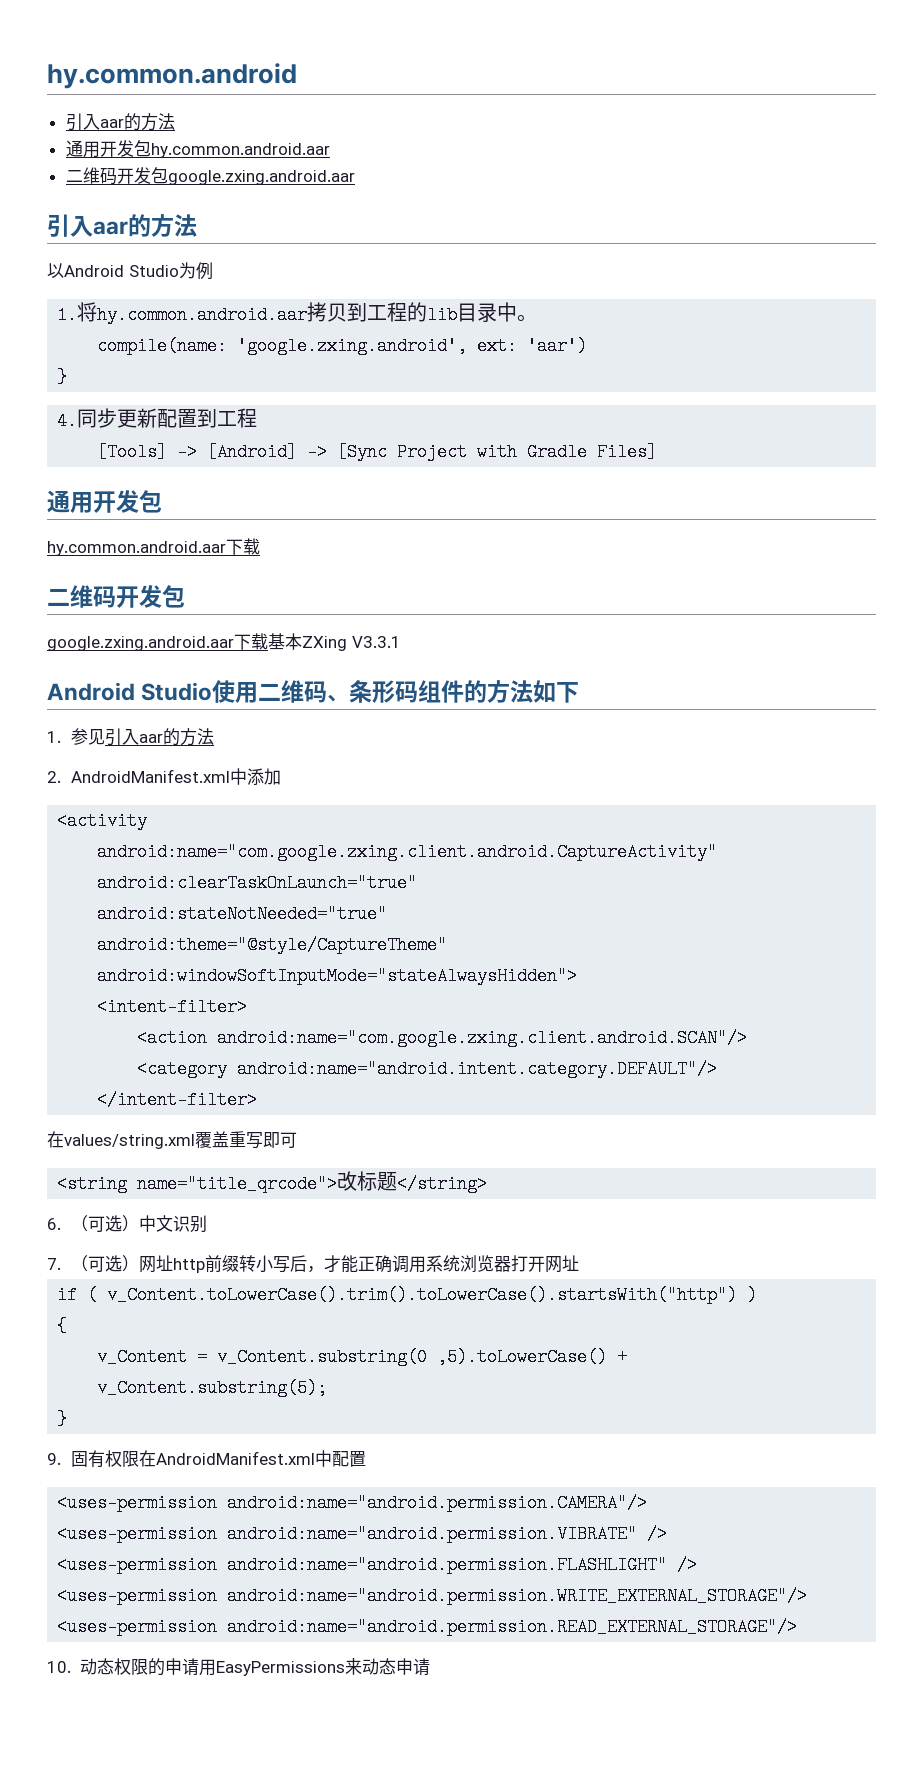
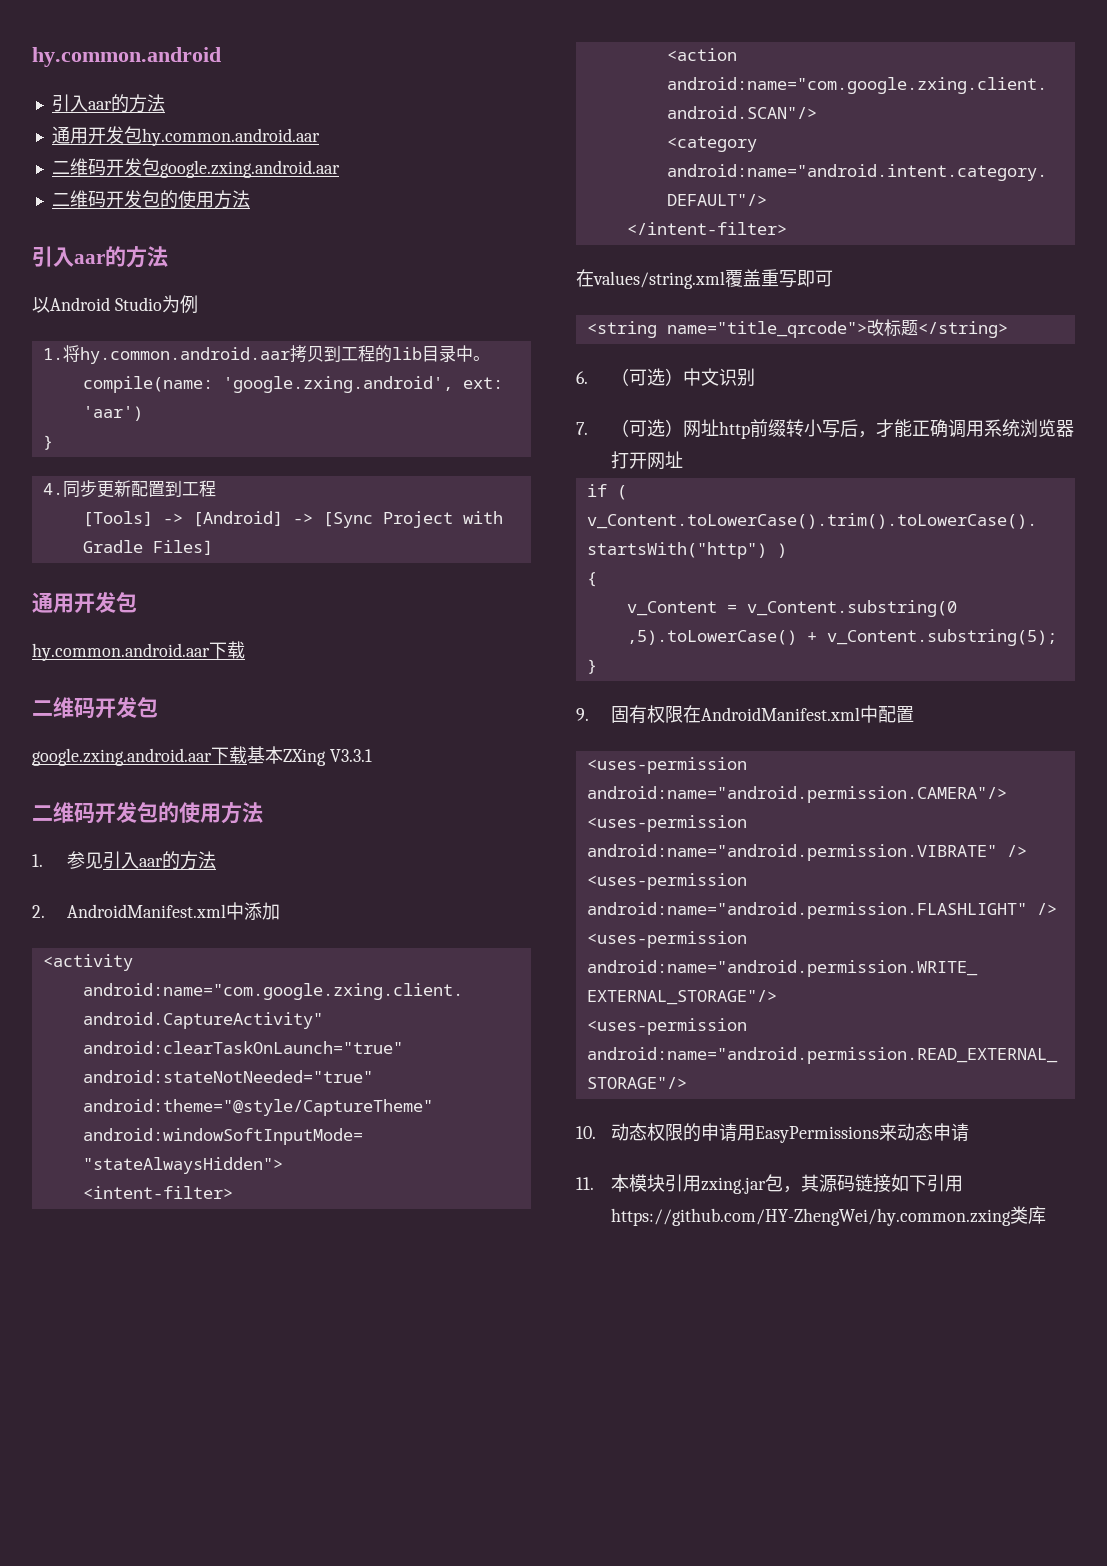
(355, 177) none -> [51,190,250,209] // 二维码开发包的使用方法
[47,680,580,703] Android Studio使用二维码、条形码组件的方法如下 -> [32,802,263,824] 二维码开发包的使用方法
(430, 1667) none -> [576,1174,964,1194] [611,1206,1047,1226] // 11.本模块引用zxing.jar包，其源码链接如下引用https://github.com/HY-ZhengWei/hy.common.zxing类库

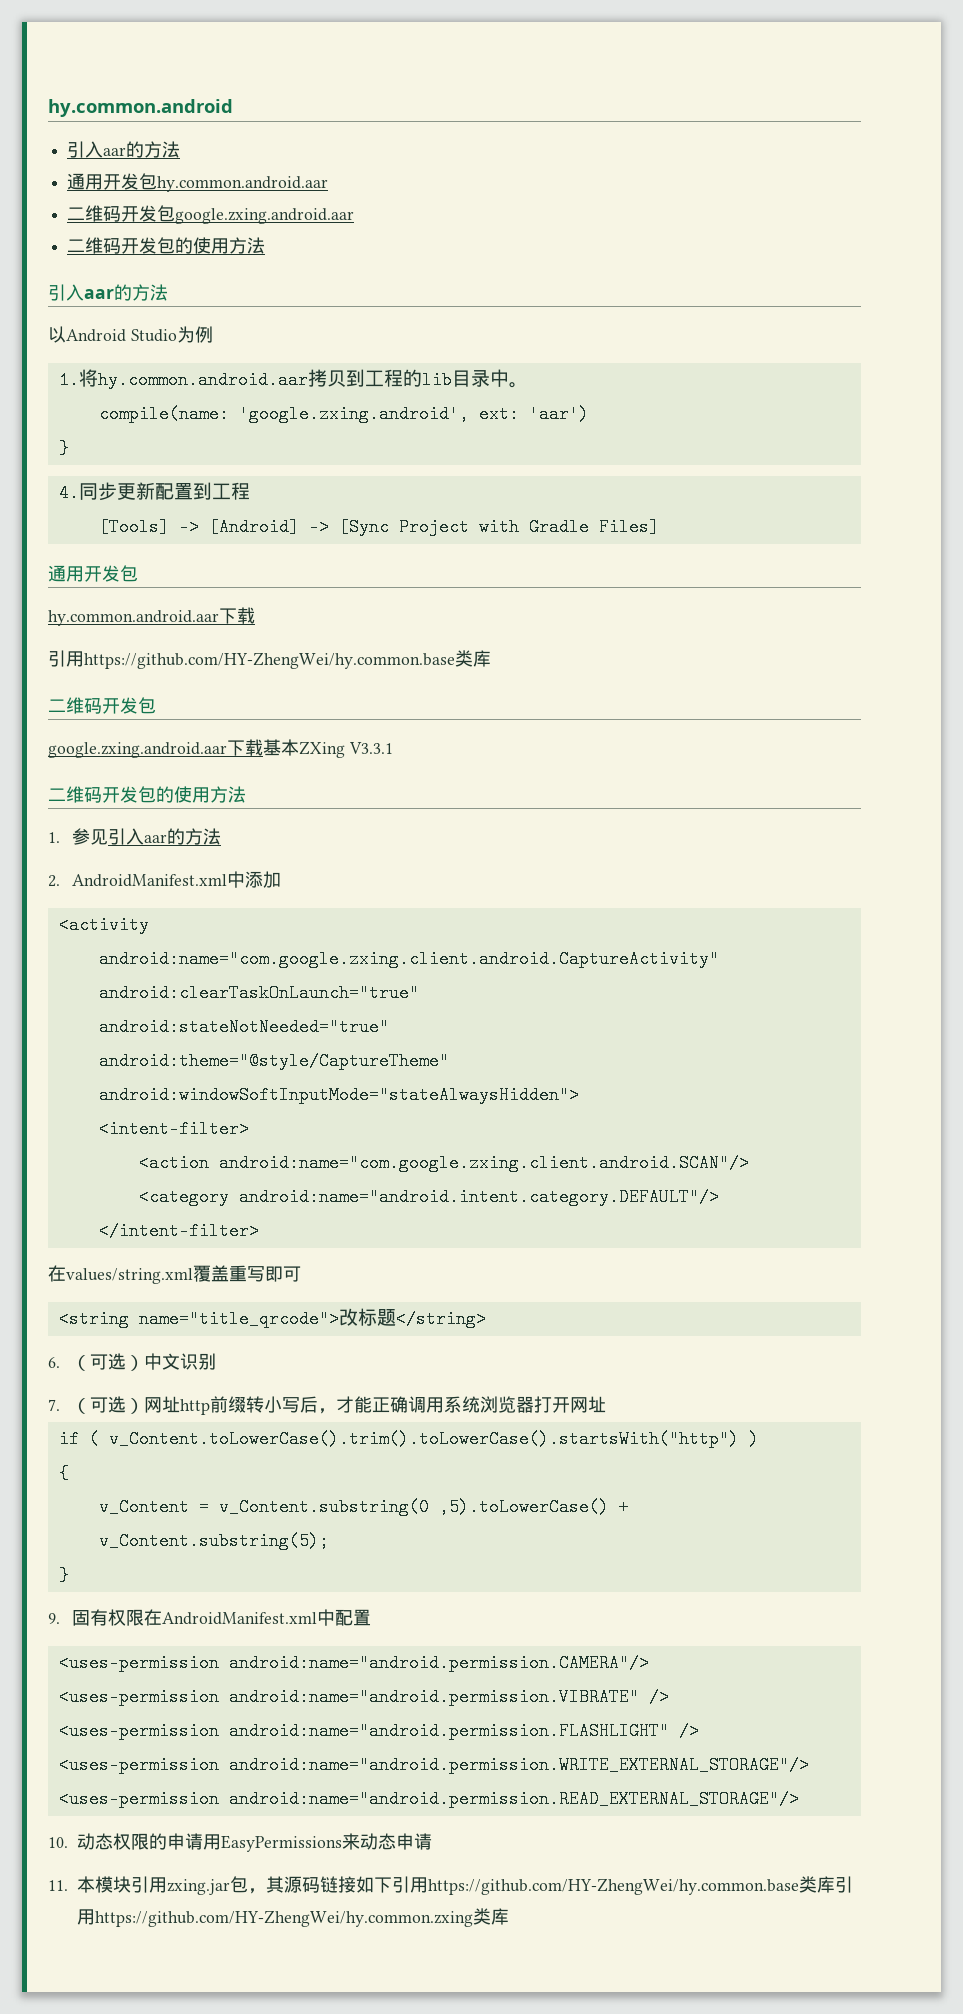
(245, 650) none -> [48,650,491,669] // 引用https://github.com/HY-ZhengWei/hy.common.base类库
(964, 1183) none -> [427,1876,853,1895] [76,1909,95,1925] https://github.com/HY-ZhengWei/hy.common.base类库引用

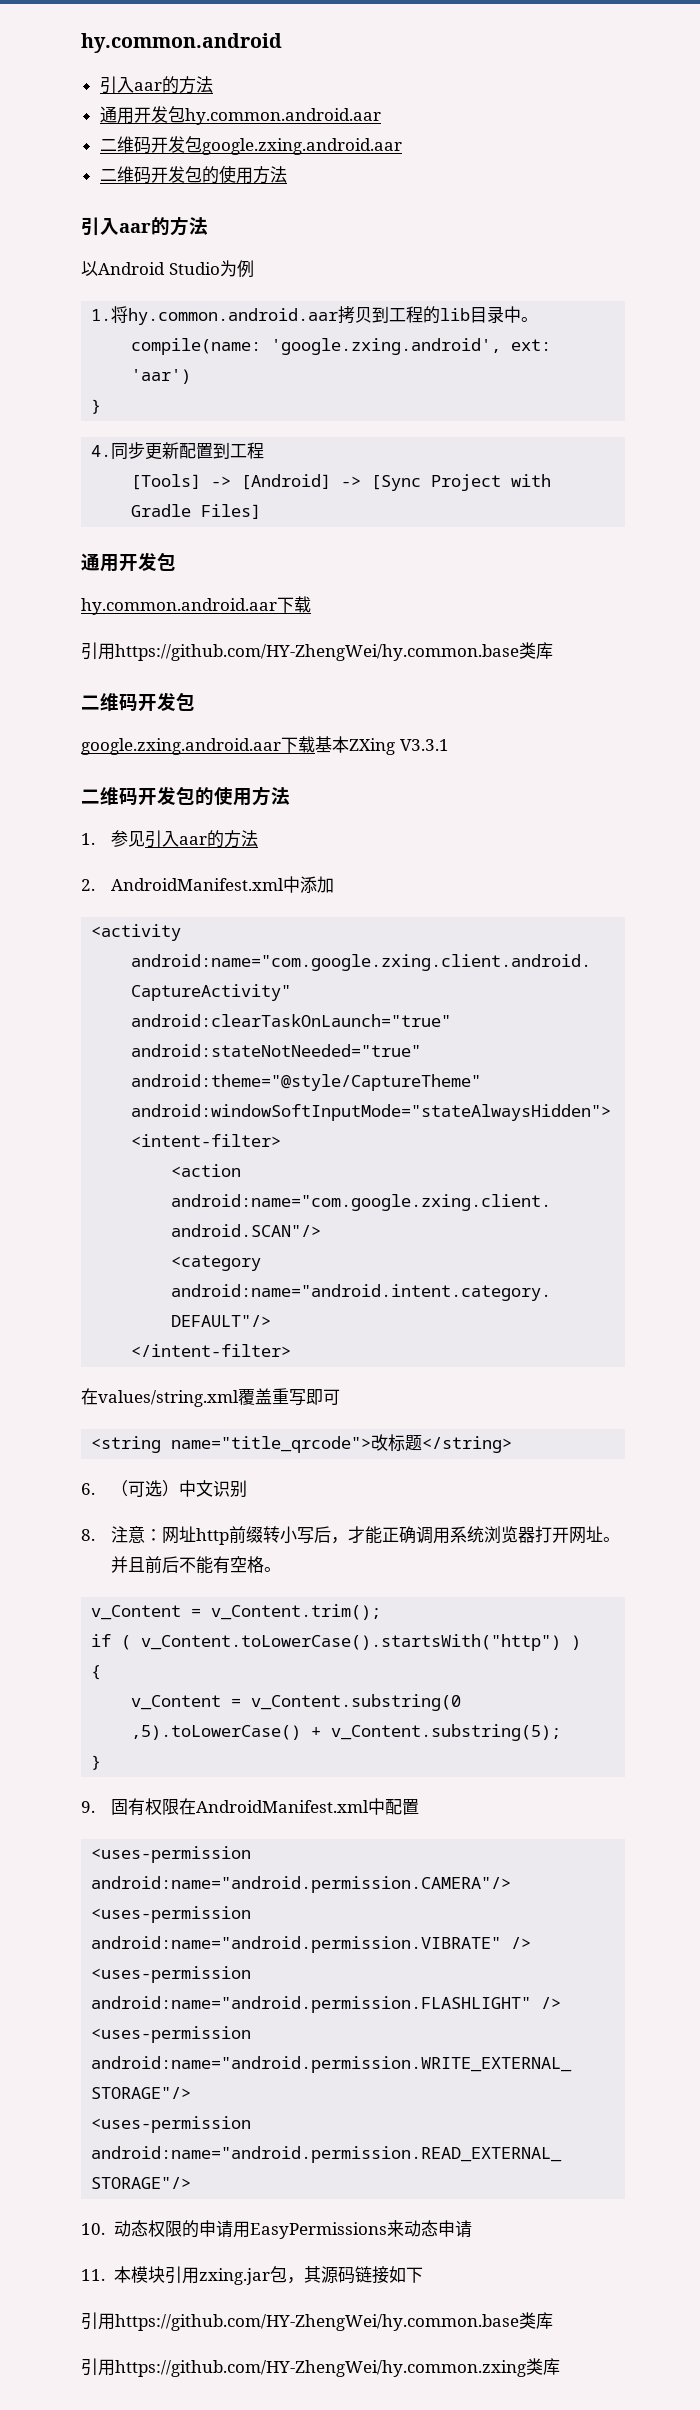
[48,1396,145,1414] 7.（可选） -> [81,1526,162,1543] 8.注意：
(607, 1404) none -> [602,1537,620,1542] [110,1556,281,1574] [91,1604,382,1620] 。并且前后不能有空格。 // v_Content = v_Content.trim();
[108,1430,739,1448] v_Content.toLowerCase().trim().toLowerCase().startsWith("http") -> [141,1634,562,1651] v_Content.toLowerCase().startsWith("http")
[391,1876,835,1895] 引用https://github.com/HY-ZhengWei/hy.common.base类库 -> [81,2312,553,2331] // 引用https://github.com/HY-ZhengWei/hy.common.base类库 //

